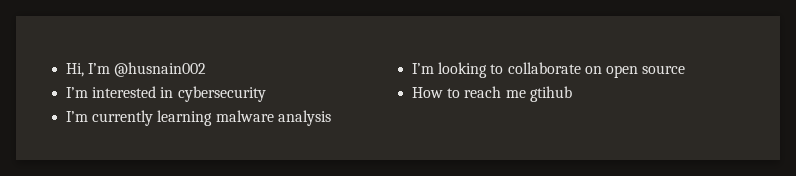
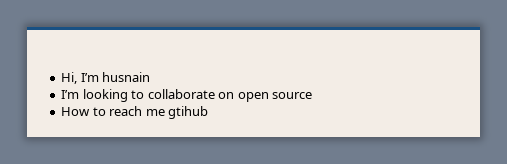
[114,62,207,77] [66,86,266,102] [66,110,331,126] @husnain002 // I’m interested in cybersecurity // I’m currently learning malware analysis -> [102,72,151,82] husnain

